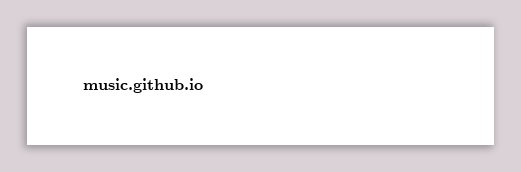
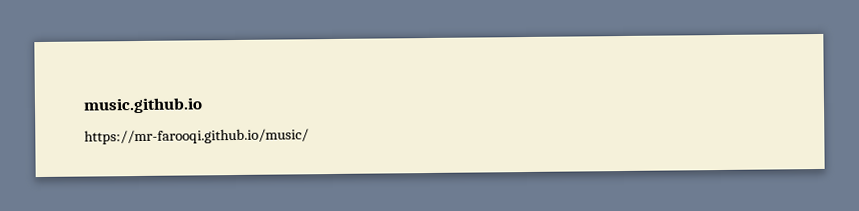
(203, 85) none -> [84,128,309,145] // https://mr-farooqi.github.io/music/

